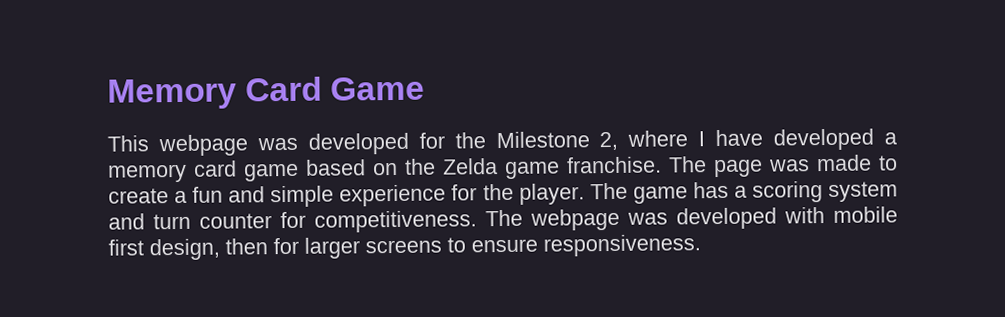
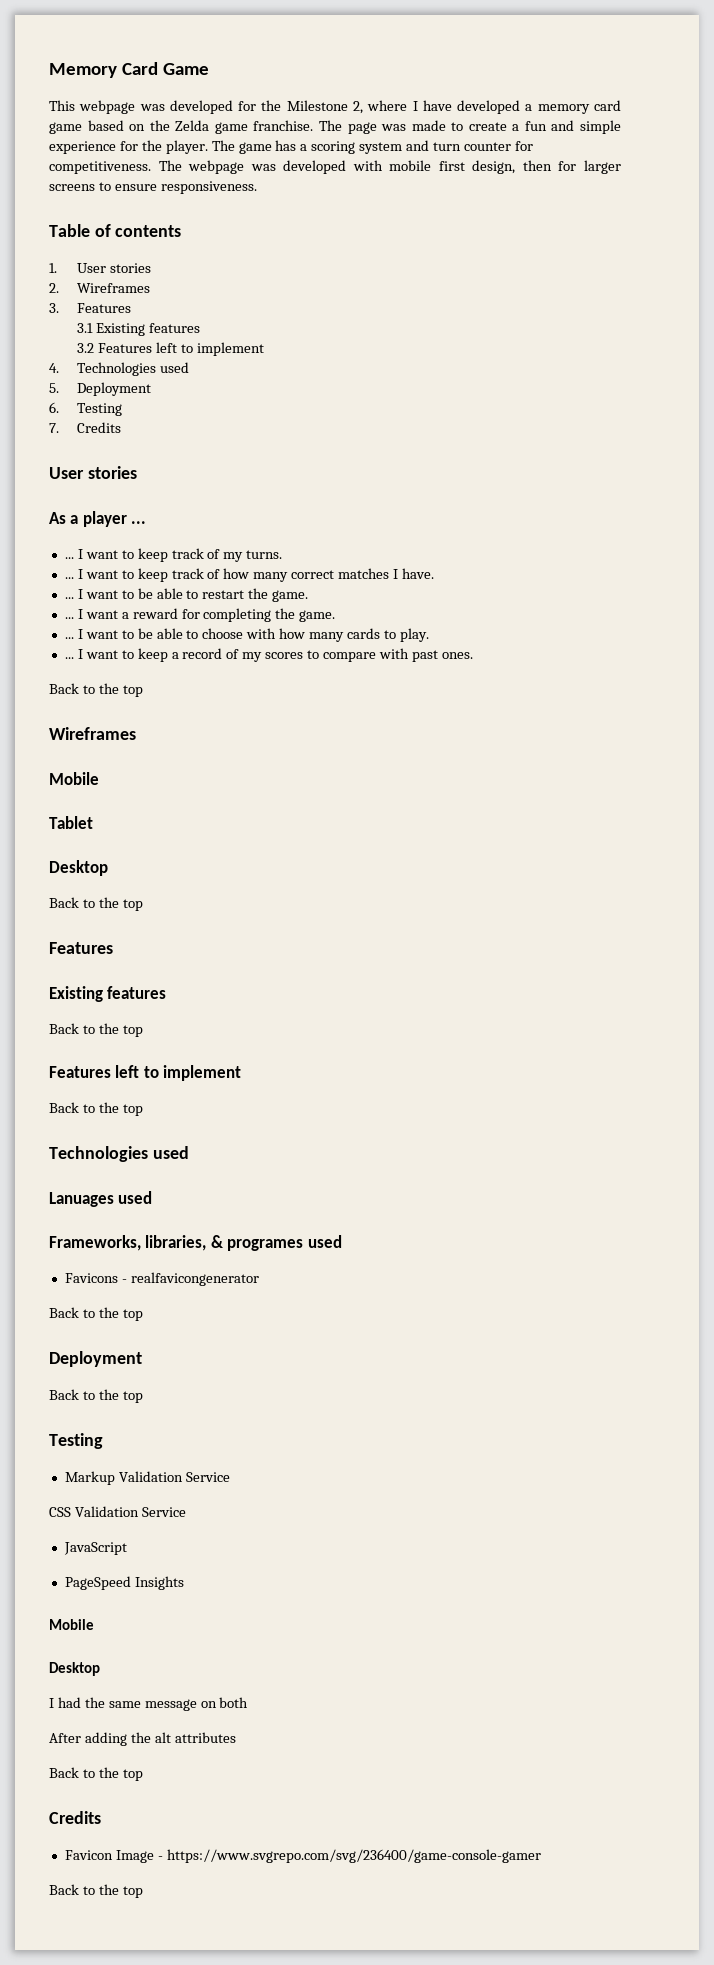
(701, 245) none -> [49,224,182,237] [49,263,152,273] [49,283,151,293] [49,303,132,313] [77,323,201,336] [77,342,265,356] [49,362,190,376] [49,382,152,396] [49,402,123,416] [49,422,122,433] [49,466,137,479] [49,511,147,527] [64,548,283,562] [64,568,434,582] [64,588,309,602] [64,608,336,622] [64,628,429,642] [64,648,473,662] [49,683,143,697] [49,727,136,740] [49,772,99,785] [49,816,93,829] [49,860,108,876] [49,897,143,911] [49,942,113,954] [49,986,167,1002] [49,1023,143,1037] [49,1065,242,1081] [49,1102,143,1116] [49,1146,189,1162] [49,1191,153,1207] [49,1235,342,1251] [64,1272,259,1286] [49,1307,143,1321] [49,1351,142,1367] [49,1389,143,1403] [49,1433,103,1449] [64,1471,230,1485] [49,1506,186,1517] [63,1542,127,1555] [64,1576,184,1590] [49,1619,94,1630] [49,1662,100,1676] [49,1697,249,1711] [49,1732,236,1746] [49,1767,143,1781] [49,1811,101,1824] [64,1849,541,1863] [49,1884,143,1898] // Table of contents // 1. User stories // 2. Wireframes // 3. Features // 3.1 Existing features // 3.2 Features left to implement // 4. Technologies used // 5. Deployment // 6. Testing // 7. Credits // User stories // As a player ... // ... I want to keep track of my turns. // ... I want to keep track of how many correct matches I have. // ... I want to be able to restart the game. // ... I want a reward for completing the game. // ... I want to be able to choose with how many cards to play. // ... I want to keep a record of my scores to compare with past ones. // Back to the top // Wireframes // Mobile // Tablet // Desktop // Back to the top // Features // Existing features // Back to the top // Features left to implement // Back to the top // Technologies used // Lanuages used // Frameworks, libraries, & programes used // Favicons - realfavicongenerator // Back to the top // Deployment // Back to the top // Testing // Markup Validation Service // CSS Validation Service // JavaScript // PageSpeed Insights // Mobile // Desktop // I had the same message on both // After adding the alt attributes // Back to the top // Credits // Favicon Image - https://www.svgrepo.com/svg/236400/game-console-gamer // Back to the top

